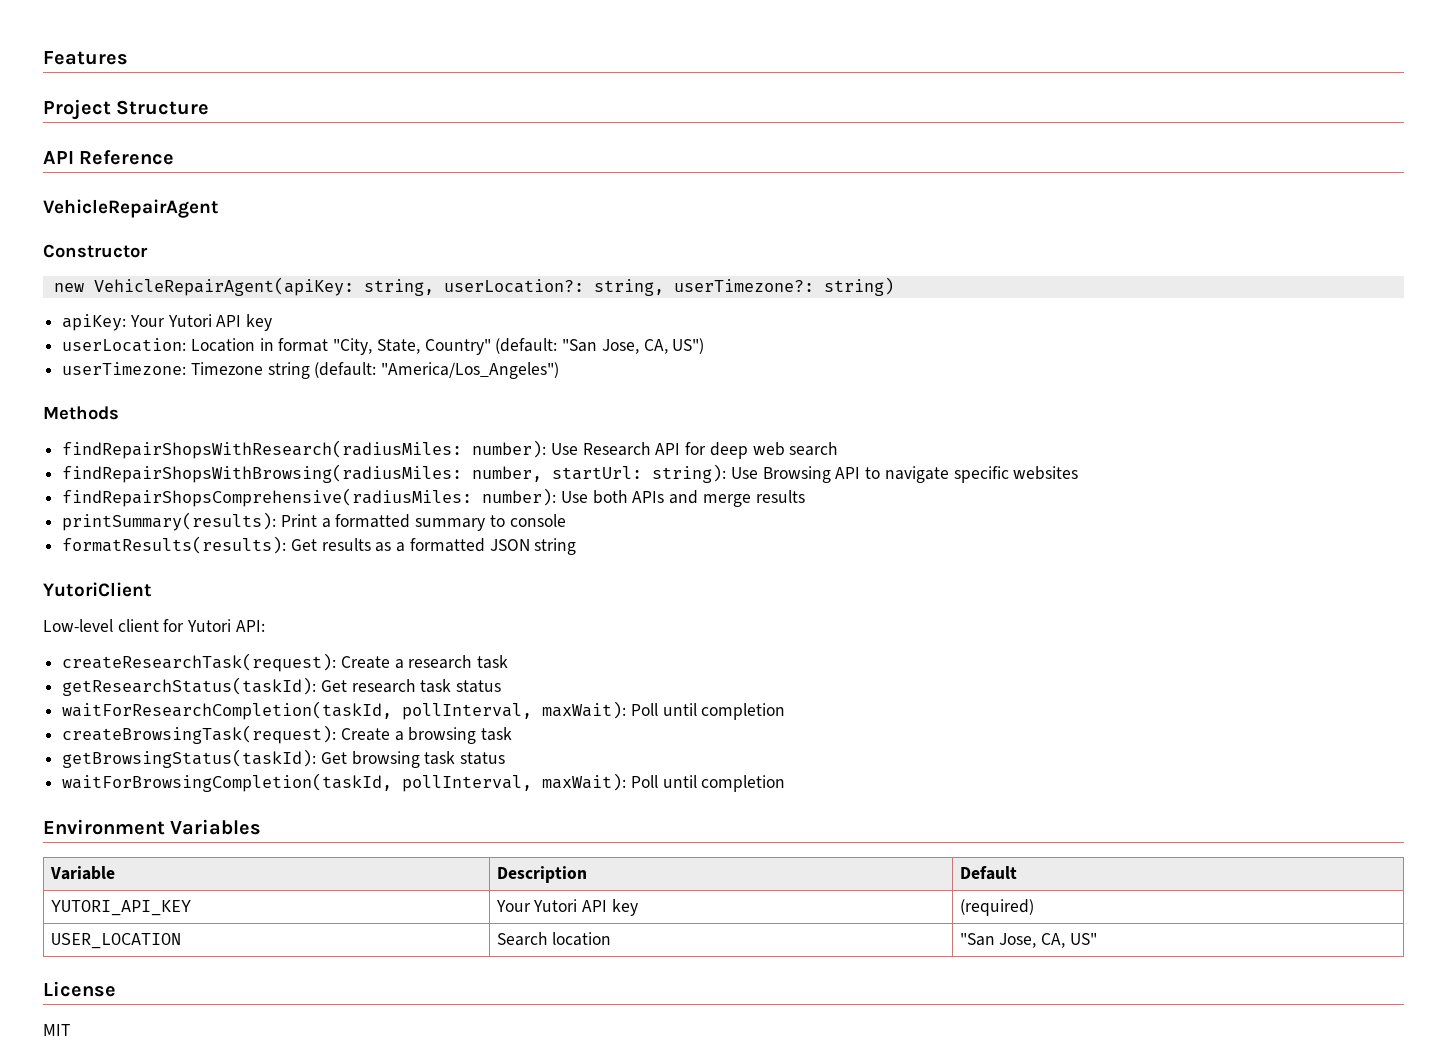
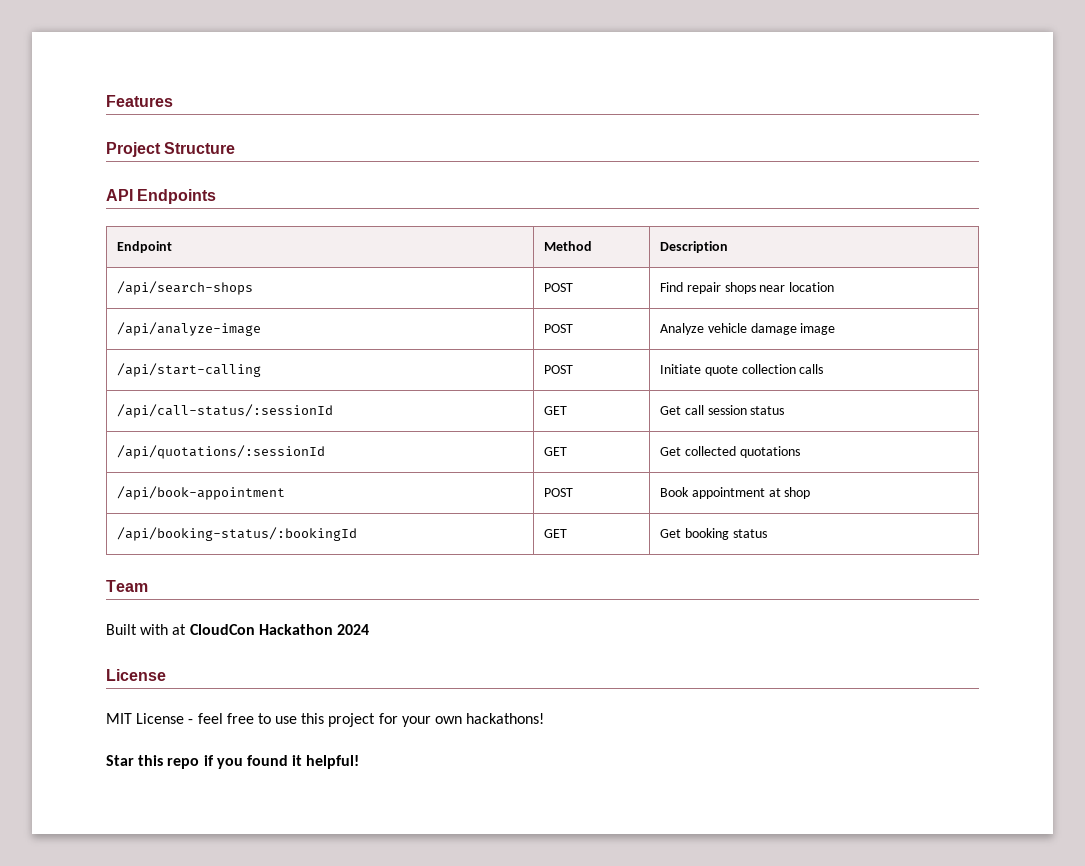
[79,150,175,165] [43,199,219,218] [43,244,148,258] [53,277,894,296] [62,314,273,331] [62,338,705,355] [62,362,560,379] [43,406,119,420] [62,440,839,459] [62,464,1079,483] [62,488,805,507] [62,512,566,531] [62,536,577,555] [43,582,152,597] [43,619,265,632] [62,653,509,672] [62,677,502,696] [62,701,786,720] [62,725,513,744] [62,749,506,768] [62,773,786,792] [43,819,262,835] [49,866,115,880] [496,866,587,883] [959,866,1017,880] [50,900,191,916] [495,899,638,916] [959,899,1034,916] [50,933,181,949] [496,932,612,946] [959,933,1097,948] [43,981,116,997] [43,1024,70,1036] Reference // VehicleRepairAgent // Constructor // new VehicleRepairAgent(apiKey: string, userLocation?: string, userTimezone?: string) // apiKey: Your Yutori API key // userLocation: Location in format "City, State, Country" (default: "San Jose, CA, US") // userTimezone: Timezone string (default: "America/Los_Angeles") // Methods // findRepairShopsWithResearch(radiusMiles: number): Use Research API for deep web search // findRepairShopsWithBrowsing(radiusMiles: number, startUrl: string): Use Browsing API to navigate specific websites // findRepairShopsComprehensive(radiusMiles: number): Use both APIs and merge results // printSummary(results): Print a formatted summary to console // formatResults(results): Get results as a formatted JSON string // YutoriClient // Low-level client for Yutori API: // createResearchTask(request): Create a research task // getResearchStatus(taskId): Get research task status // waitForResearchCompletion(taskId, pollInterval, maxWait): Poll until completion // createBrowsingTask(request): Create a browsing task // getBrowsingStatus(taskId): Get browsing task status // waitForBrowsingCompletion(taskId, pollInterval, maxWait): Poll until completion // Environment Variables // Variable | Description | Default // YUTORI_API_KEY | Your Yutori API key | (required) // USER_LOCATION | Search location | "San Jose, CA, US" // License // MIT -> [137,189,217,204] [117,241,173,253] [544,241,593,251] [660,241,729,253] [117,281,254,295] [544,283,574,292] [660,282,835,294] [117,322,262,336] [544,324,574,333] [660,323,836,335] [117,363,262,377] [544,365,574,374] [660,364,824,376] [117,404,334,418] [544,406,568,415] [660,405,785,415] [117,445,326,459] [544,447,568,456] [660,446,800,458] [117,486,286,500] [544,488,574,497] [660,487,811,499] [117,527,358,541] [544,529,568,538] [660,528,767,540] [106,580,148,592] [106,624,369,635] [106,669,166,681] [106,713,545,727] [106,755,360,769] Endpoints // Endpoint | Method | Description // /api/search-shops | POST | Find repair shops near location // /api/analyze-image | POST | Analyze vehicle damage image // /api/start-calling | POST | Initiate quote collection calls // /api/call-status/:sessionId | GET | Get call session status // /api/quotations/:sessionId | GET | Get collected quotations // /api/book-appointment | POST | Book appointment at shop // /api/booking-status/:bookingId | GET | Get booking status // Team // Built with at CloudCon Hackathon 2024 // License // MIT License - feel free to use this project for your own hackathons! // Star this repo if you found it helpful!

